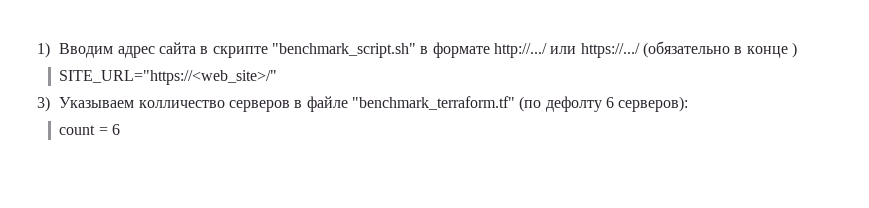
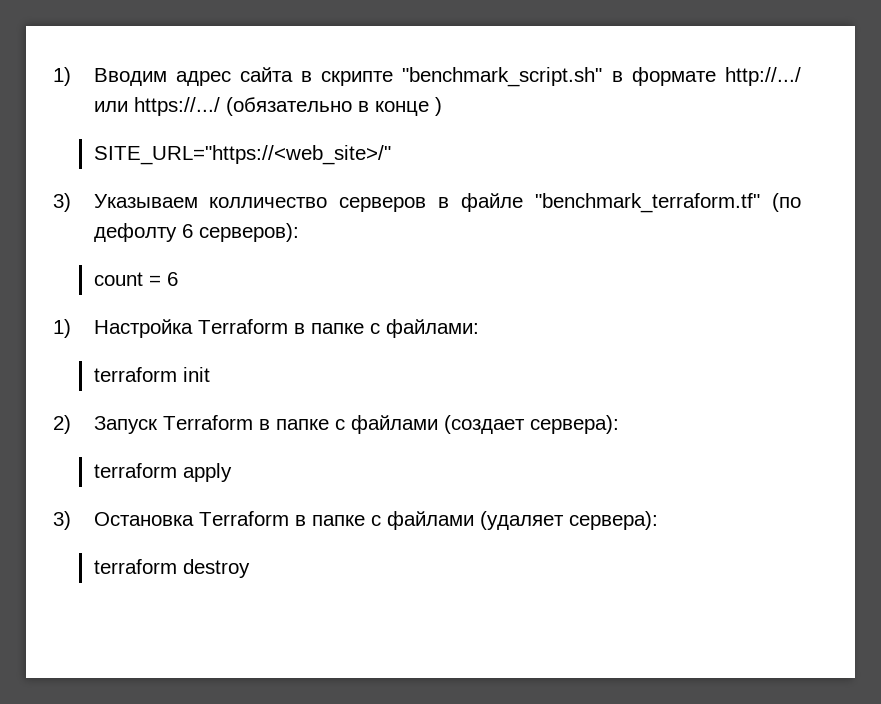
(121, 129) none -> [53,319,479,338] [93,367,210,382] [53,415,619,434] [93,463,232,482] [53,511,658,530] [93,559,250,578] // 1) Настройка Terraform в папке с файлами: // terraform init // 2) Запуск Terraform в папке с файлами (создает сервера): // terraform apply // 3) Остановка Terraform в папке с файлами (удаляет сервера): // terraform destroy

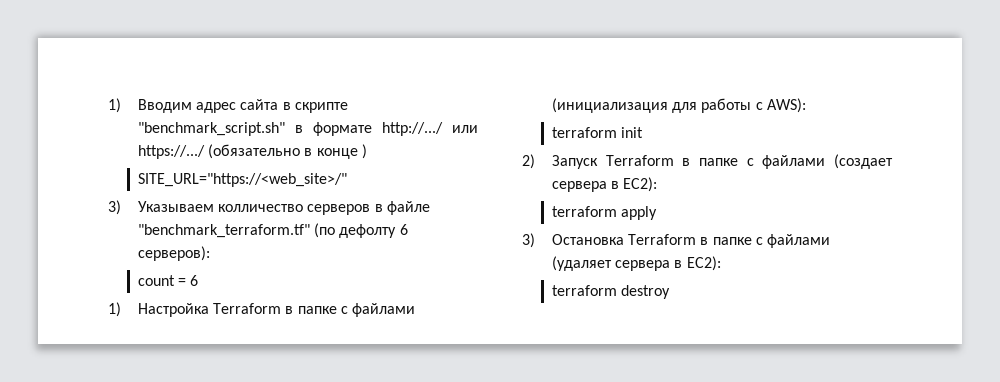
[385,319,479,338] файлами: -> [351,303,415,317] [552,98,806,113] файлами (инициализация для работы с AWS):
[529,415,619,434] сервера): -> [552,177,658,192] сервера в EC2):
[568,511,658,530] сервера): -> [615,256,721,271] сервера в EC2):

